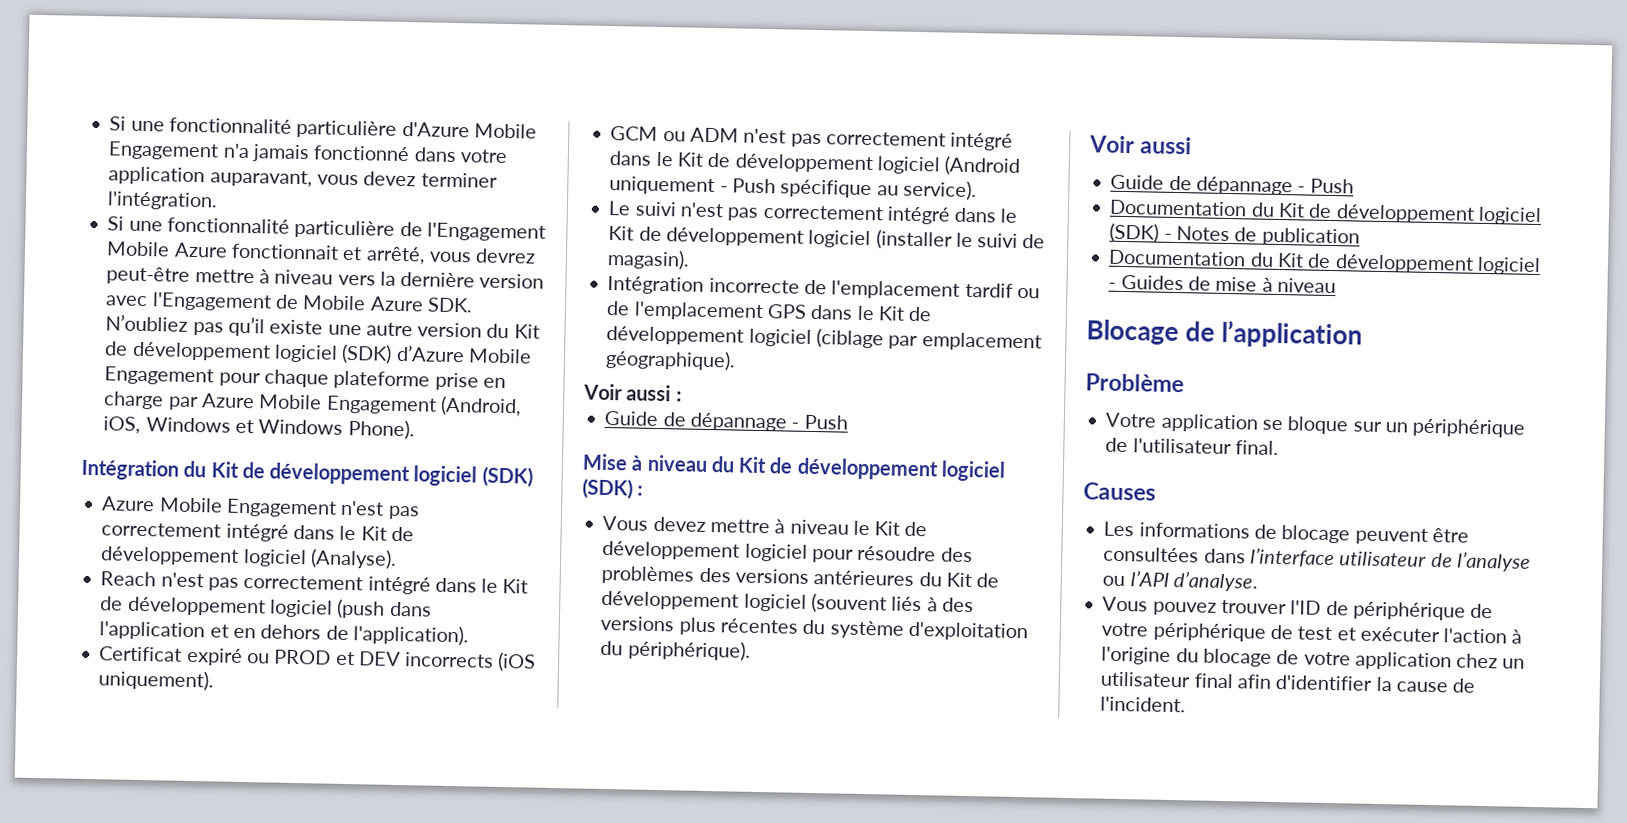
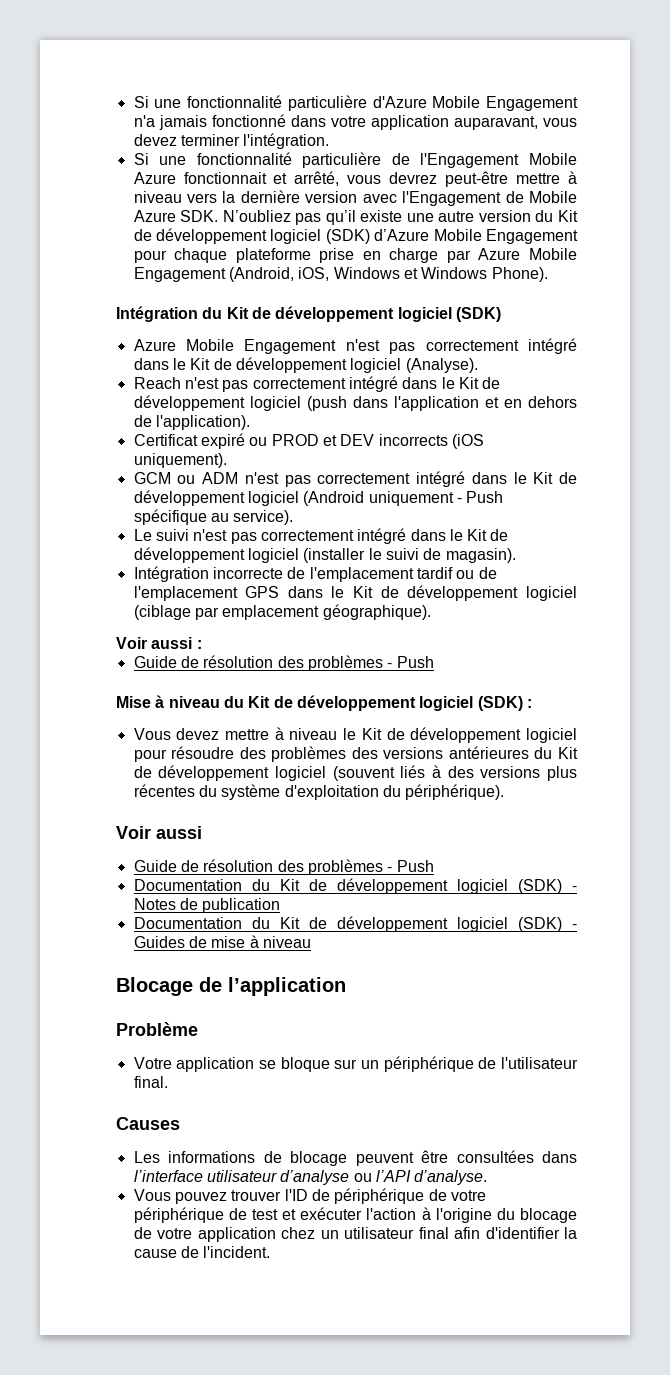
[689,412,787,432] dépannage -> [203,655,383,671] résolution des problèmes
[1195,176,1293,196] dépannage -> [203,859,383,875] résolution des problèmes
(1541, 266) none -> [517,917,562,932] (SDK)
[1430,551,1531,572] de l’analyse -> [280,1170,350,1185] d’analyse

